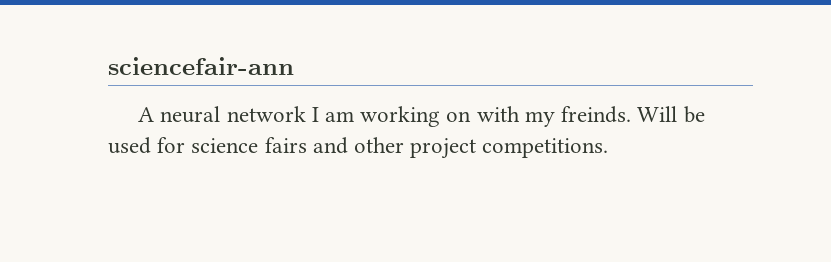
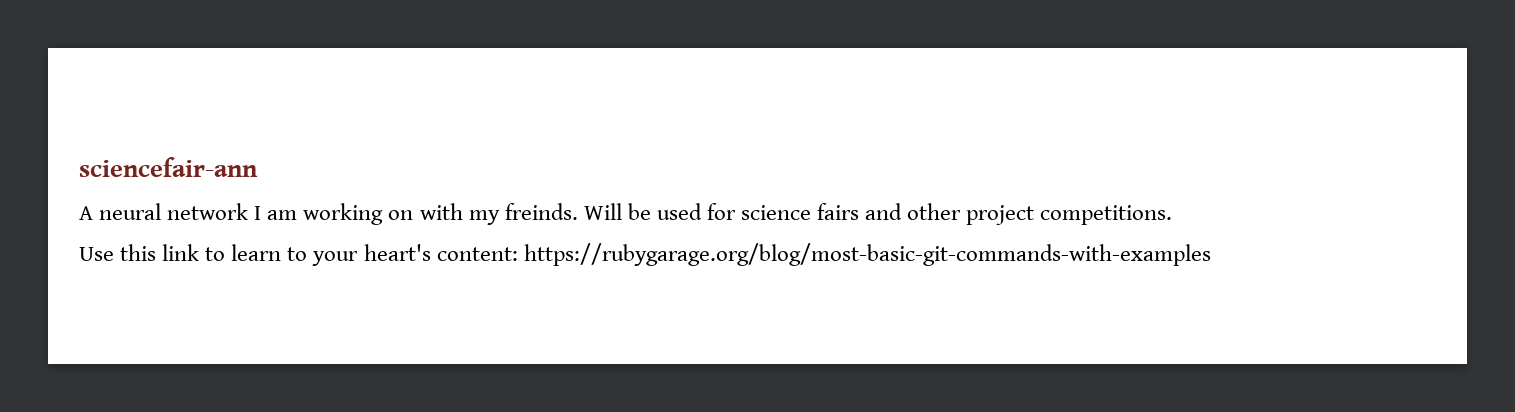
(609, 148) none -> [79,243,1211,266] // Use this link to learn to your heart's content: https://rubygarage.org/blog/most-basic-git-commands-with-examples

